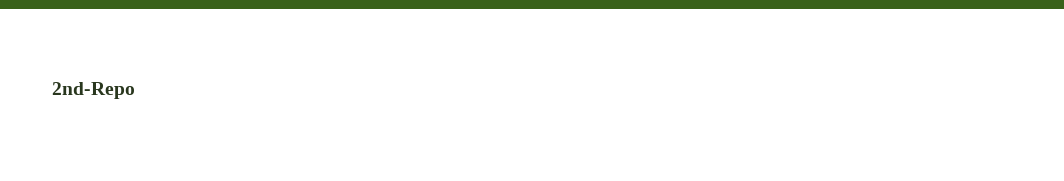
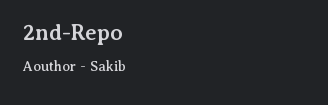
(135, 90) none -> [22,60,126,71] // Aouthor - Sakib

